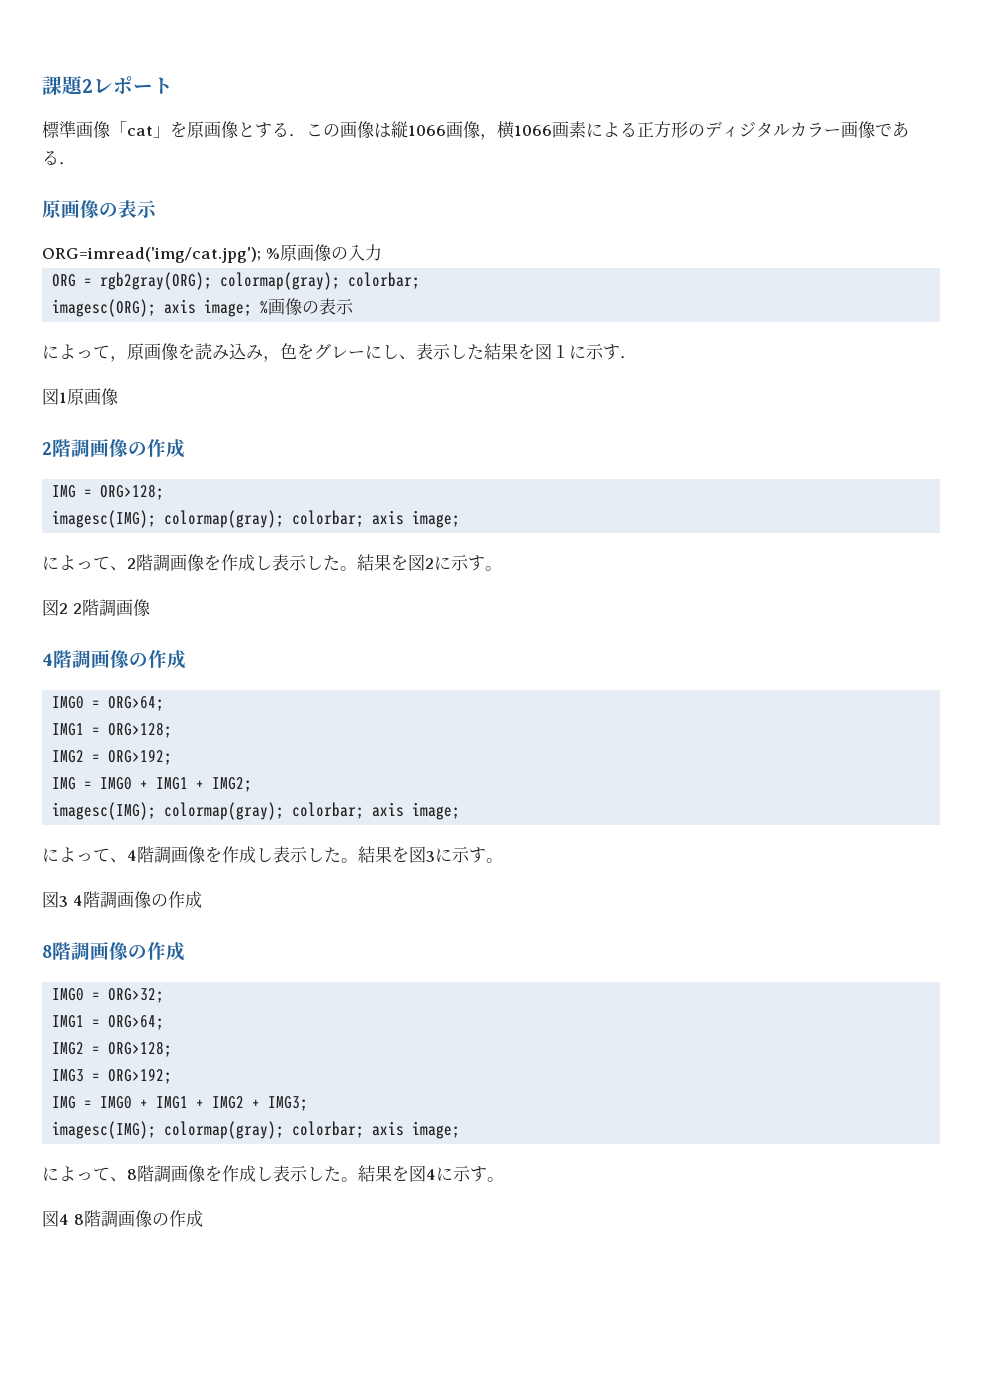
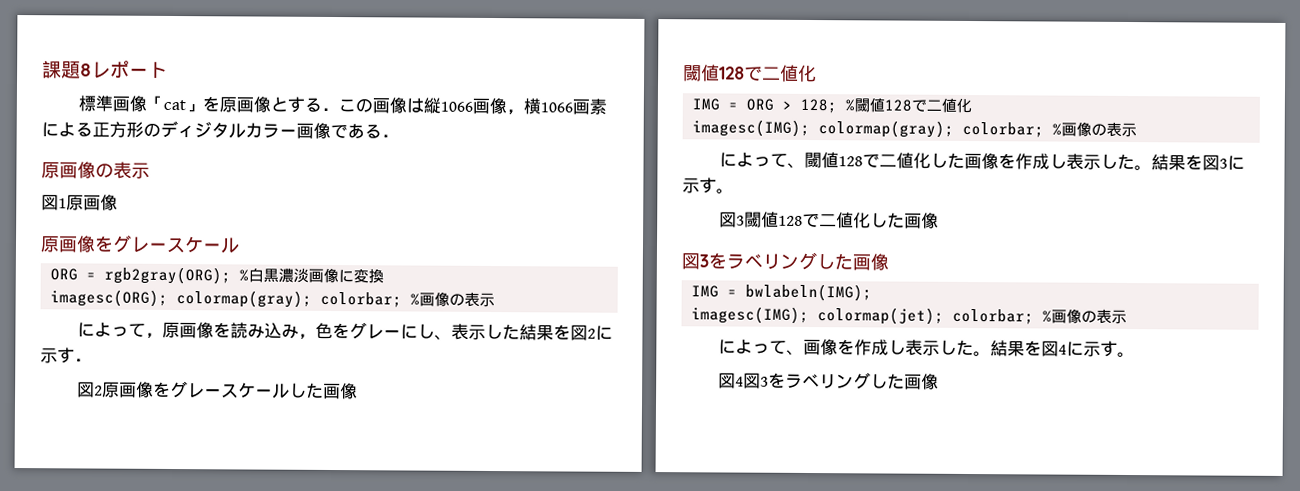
[82,79,93,93] 2 -> [80,63,92,77] 8
[42,244,382,263] [52,272,421,290] [52,299,253,317] ORG=imread('img/cat.jpg'); %原画像の入力 // ORG = rgb2gray(ORG); colormap(gray); colorbar; // imagesc(ORG); axis image; -> [41,194,118,211] [40,234,240,254] [50,266,385,285] [50,289,403,308] 図1原画像 // 原画像をグレースケール // ORG = rgb2gray(ORG); %白黒濃淡画像に変換 // imagesc(ORG); colormap(gray); colorbar;
[552,345,569,358] １ -> [586,328,596,339] 2
[59,388,118,406] [42,439,185,458] [52,484,165,500] [52,510,461,528] [42,554,502,572] [42,599,150,617] [42,650,186,669] [52,696,165,711] [52,722,173,738] [52,749,173,765] [52,777,253,792] [52,802,461,820] [42,846,171,863] 1原画像 // 2階調画像の作成 // IMG = ORG>128; // imagesc(IMG); colormap(gray); colorbar; axis image; // によって、2階調画像を作成し表示した。結果を図2に示す。 // 図2 2階調画像 // 4階調画像の作成 // IMG0 = ORG>64; // IMG1 = ORG>128; // IMG2 = ORG>192; // IMG = IMG0 + IMG1 + IMG2; // imagesc(IMG); colormap(gray); colorbar; axis image; // によって、4階調 -> [93,380,358,400] [683,64,817,83] [692,97,973,114] [692,119,1138,138] [718,151,965,169] 2原画像をグレースケールした画像 // 閾値128で二値化 // IMG = ORG > 128; %閾値128で二値化 // imagesc(IMG); colormap(gray); colorbar; %画像の表示 // によって、閾値128で二値化した
[72,891,202,909] [42,942,185,961] [52,988,165,1003] [52,1015,165,1030] [52,1041,173,1057] [52,1068,173,1084] [52,1096,309,1111] [52,1121,461,1139] [42,1165,171,1182] 4階調画像の作成 // 8階調画像の作成 // IMG0 = ORG>32; // IMG1 = ORG>64; // IMG2 = ORG>128; // IMG3 = ORG>192; // IMG = IMG0 + IMG1 + IMG2 + IMG3; // imagesc(IMG); colormap(gray); colorbar; axis image; // によって、8階調 -> [743,211,939,229] [681,251,889,271] [691,283,873,302] [691,306,1128,325] [717,339,804,355] 閾値128で二値化した画像 // 図3をラベリングした画像 // IMG = bwlabeln(IMG); // imagesc(IMG); colormap(jet); colorbar; %画像の表示 // によって、
[73,1210,203,1228] 8階調画像の作成 -> [742,372,939,390] 図3をラベリングした画像

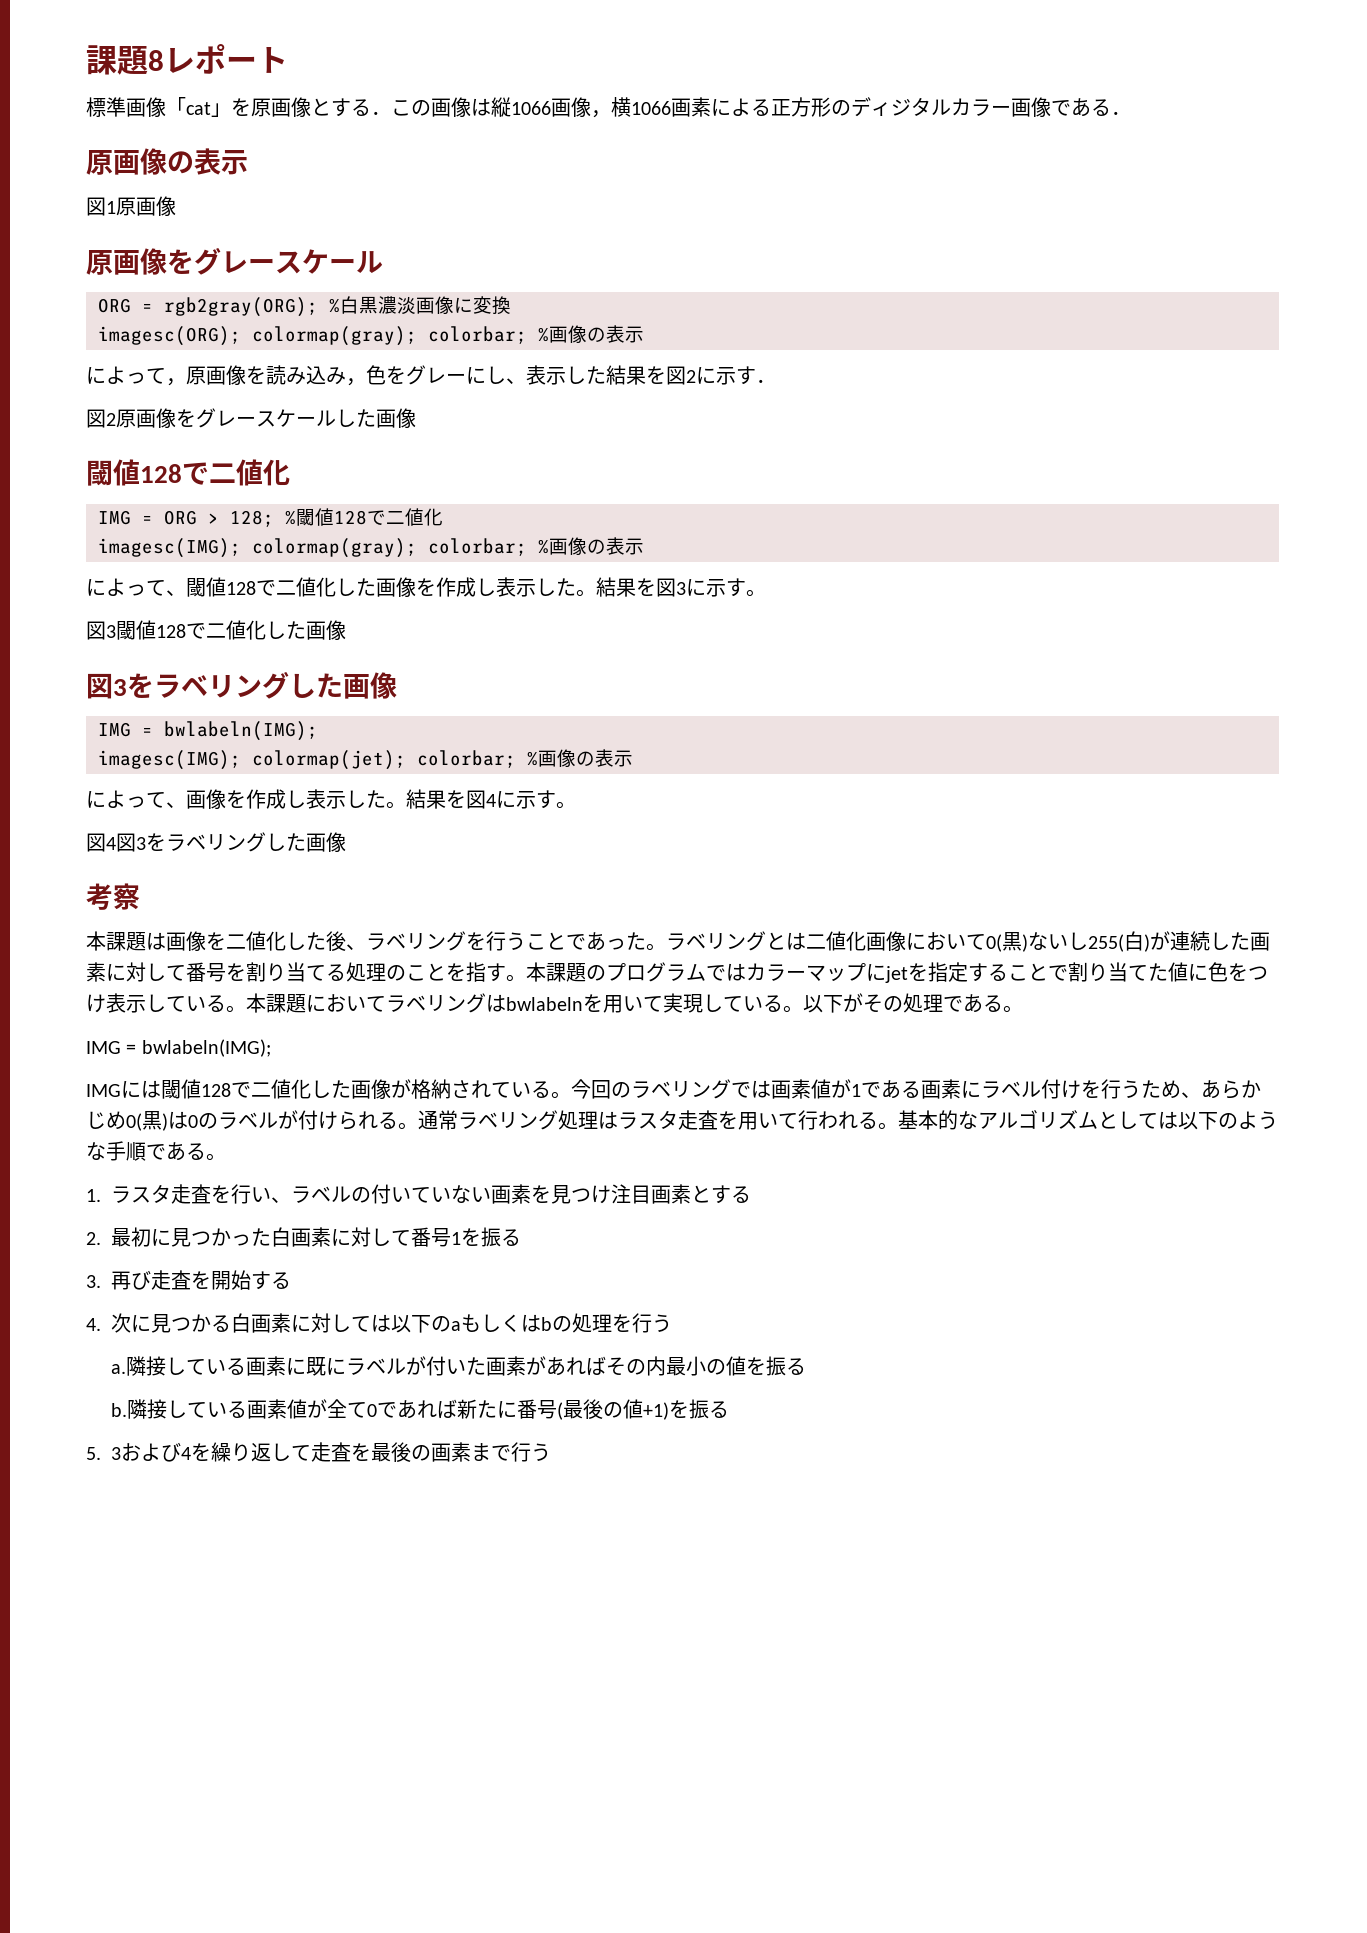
(939, 381) none -> [86,883,140,910] [86,931,1270,952] [86,962,1268,983] [86,993,1023,1013] [86,1039,271,1057] [86,1079,1261,1099] [86,1110,1278,1131] [86,1141,226,1161] [86,1184,752,1204] [86,1227,522,1247] [86,1270,292,1290] [86,1313,673,1333] [111,1356,807,1376] [111,1399,730,1420] [86,1442,552,1462] // 考察 // 本課題は画像を二値化した後、ラベリングを行うことであった。ラベリングとは二値化画像において0(黒)ないし255(白)が連続した画素に対して番号を割り当てる処理のことを指す。本課題のプログラムではカラーマップにjetを指定することで割り当てた値に色をつけ表示している。本課題においてラベリングはbwlabelnを用いて実現している。以下がその処理である。 // IMG = bwlabeln(IMG); // IMGには閾値128で二値化した画像が格納されている。今回のラベリングでは画素値が1である画素にラベル付けを行うため、あらかじめ0(黒)は0のラベルが付けられる。通常ラベリング処理はラスタ走査を用いて行われる。基本的なアルゴリズムとしては以下のような手順である。 // 1.ラスタ走査を行い、ラベルの付いていない画素を見つけ注目画素とする // 2.最初に見つかった白画素に対して番号1を振る // 3.再び走査を開始する // 4.次に見つかる白画素に対しては以下のaもしくはbの処理を行う // a.隣接している画素に既にラベルが付いた画素があればその内最小の値を振る // b.隣接している画素値が全て0であれば新たに番号(最後の値+1)を振る // 5. 3および4を繰り返して走査を最後の画素まで行う

